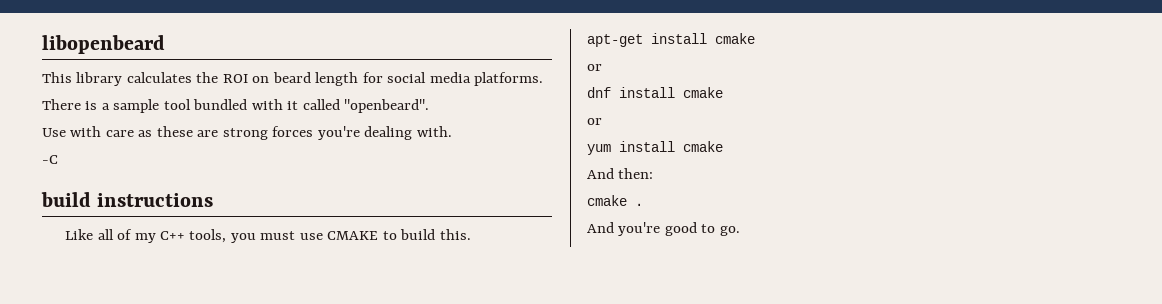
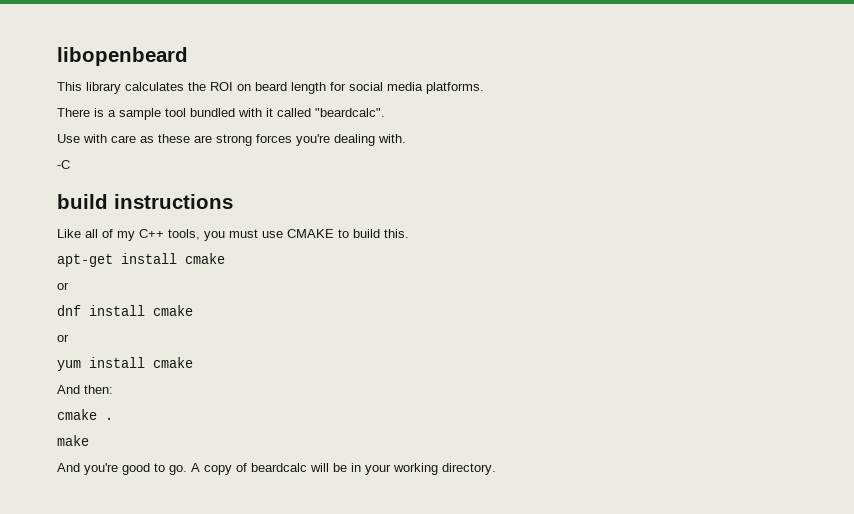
[344,99,430,113] "openbeard". -> [315,108,385,117] "beardcalc".
(643, 204) none -> [57,435,89,446] // make
(740, 231) none -> [191,463,496,475] A copy of beardcalc will be in your working directory.

